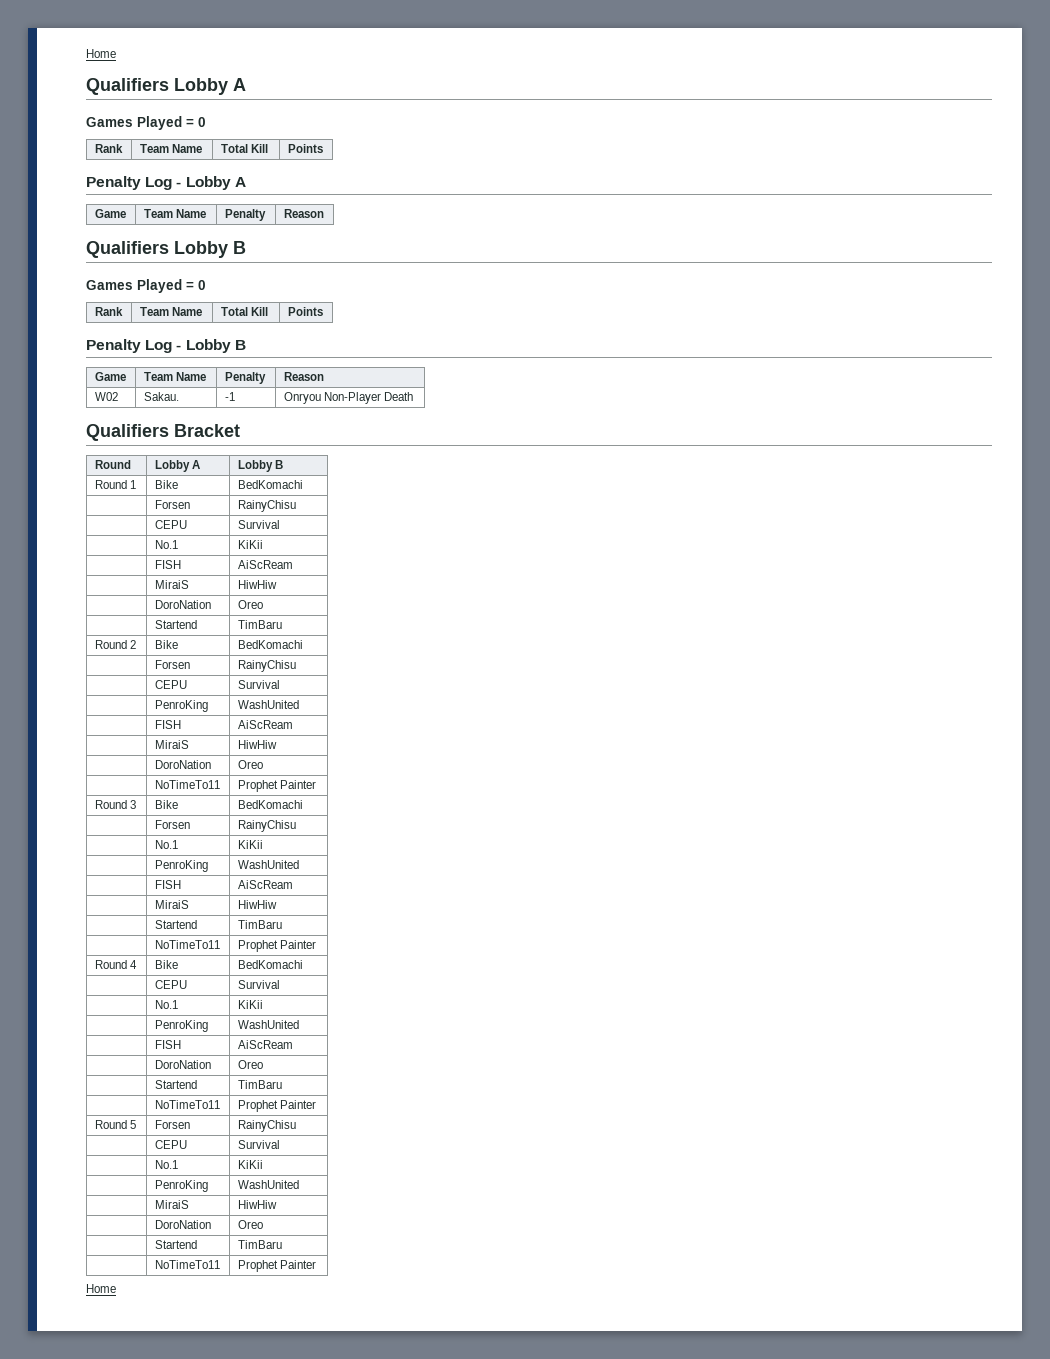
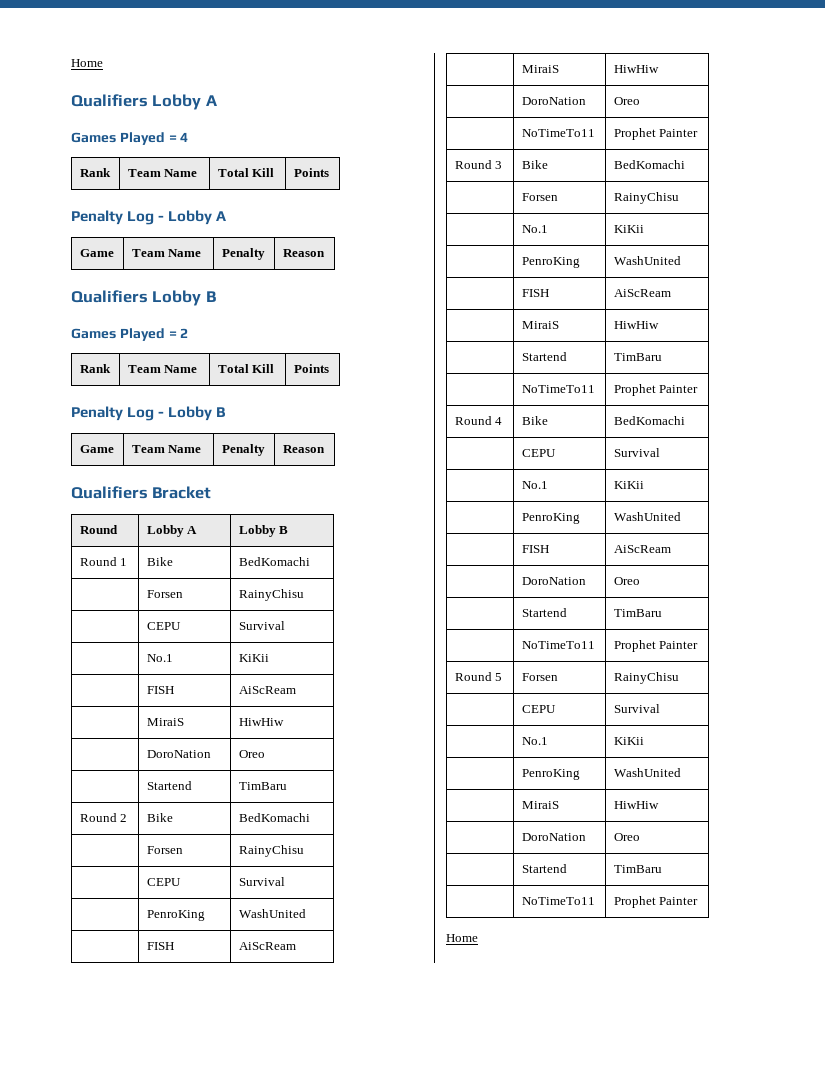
[198,117,206,127] 0 -> [180,132,189,142] 4
[198,280,206,290] 0 -> [180,328,189,338] 2
[94,392,118,401] [143,392,179,401] [224,392,235,401] [283,392,413,404] // W02 | Sakau. | -1 | Onryou Non-Player Death -> (325, 449) none

